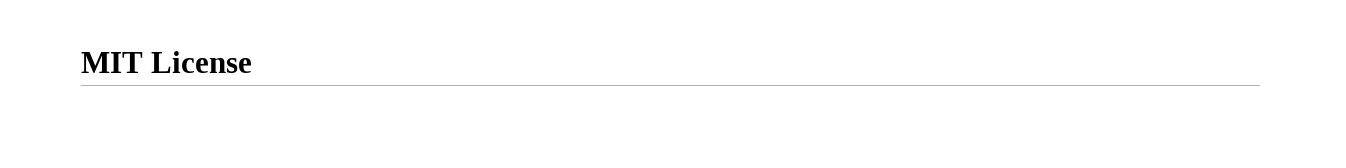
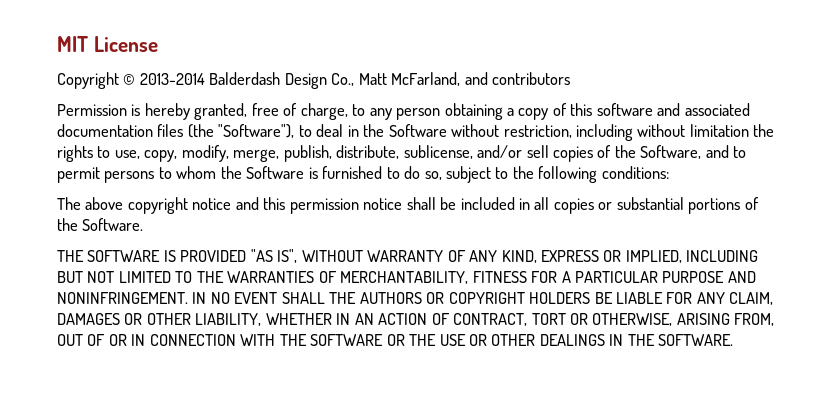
(253, 62) none -> [57,72,571,89] [57,103,750,120] [57,124,775,141] [57,145,747,162] [57,166,669,183] [57,197,759,214] [57,218,144,231] [57,249,759,263] [57,271,756,284] [57,292,774,305] [57,313,775,326] [57,334,734,346] // Copyright © 2013-2014 Balderdash Design Co., Matt McFarland, and contributors // Permission is hereby granted, free of charge, to any person obtaining a copy of this software and associated documentation files (the "Software"), to deal in the Software without restriction, including without limitation the rights to use, copy, modify, merge, publish, distribute, sublicense, and/or sell copies of the Software, and to permit persons to whom the Software is furnished to do so, subject to the following conditions: // The above copyright notice and this permission notice shall be included in all copies or substantial portions of the Software. // THE SOFTWARE IS PROVIDED "AS IS", WITHOUT WARRANTY OF ANY KIND, EXPRESS OR IMPLIED, INCLUDING BUT NOT LIMITED TO THE WARRANTIES OF MERCHANTABILITY, FITNESS FOR A PARTICULAR PURPOSE AND NONINFRINGEMENT. IN NO EVENT SHALL THE AUTHORS OR COPYRIGHT HOLDERS BE LIABLE FOR ANY CLAIM, DAMAGES OR OTHER LIABILITY, WHETHER IN AN ACTION OF CONTRACT, TORT OR OTHERWISE, ARISING FROM, OUT OF OR IN CONNECTION WITH THE SOFTWARE OR THE USE OR OTHER DEALINGS IN THE SOFTWARE.

